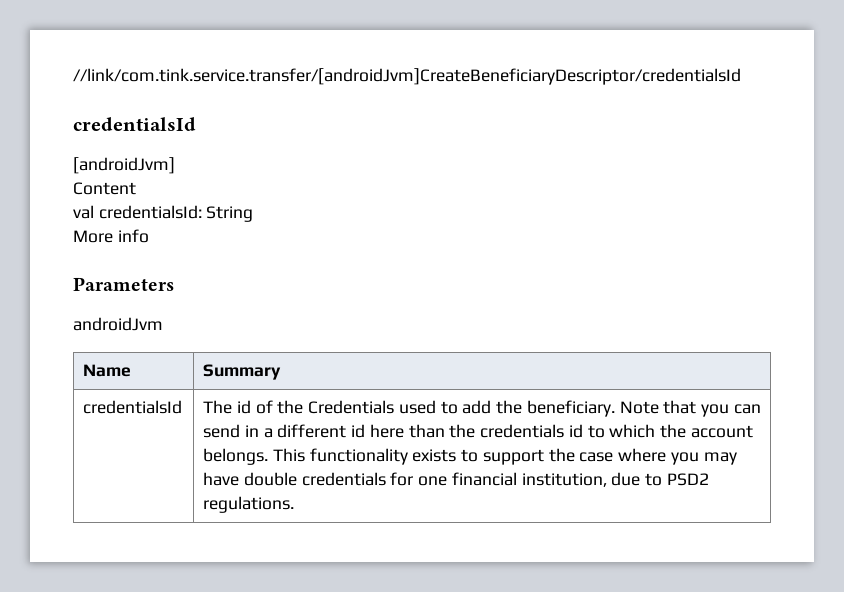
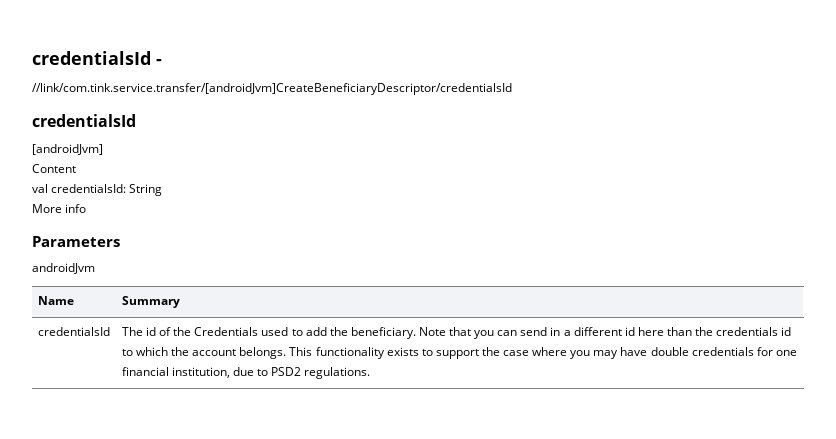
(73, 76) none -> [32,51,162,65] credentialsId - //

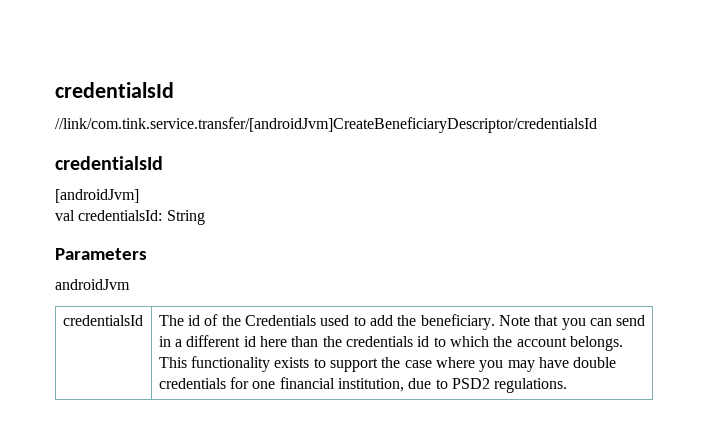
[32,51,162,65] credentialsId - -> [55,82,174,98] credentialsId
[32,164,76,173] // Content -> (139, 196) none
[32,204,87,213] // More info -> (205, 217) none
[37,296,74,305] [121,296,180,308] // Name | Summary -> (130, 284) none

